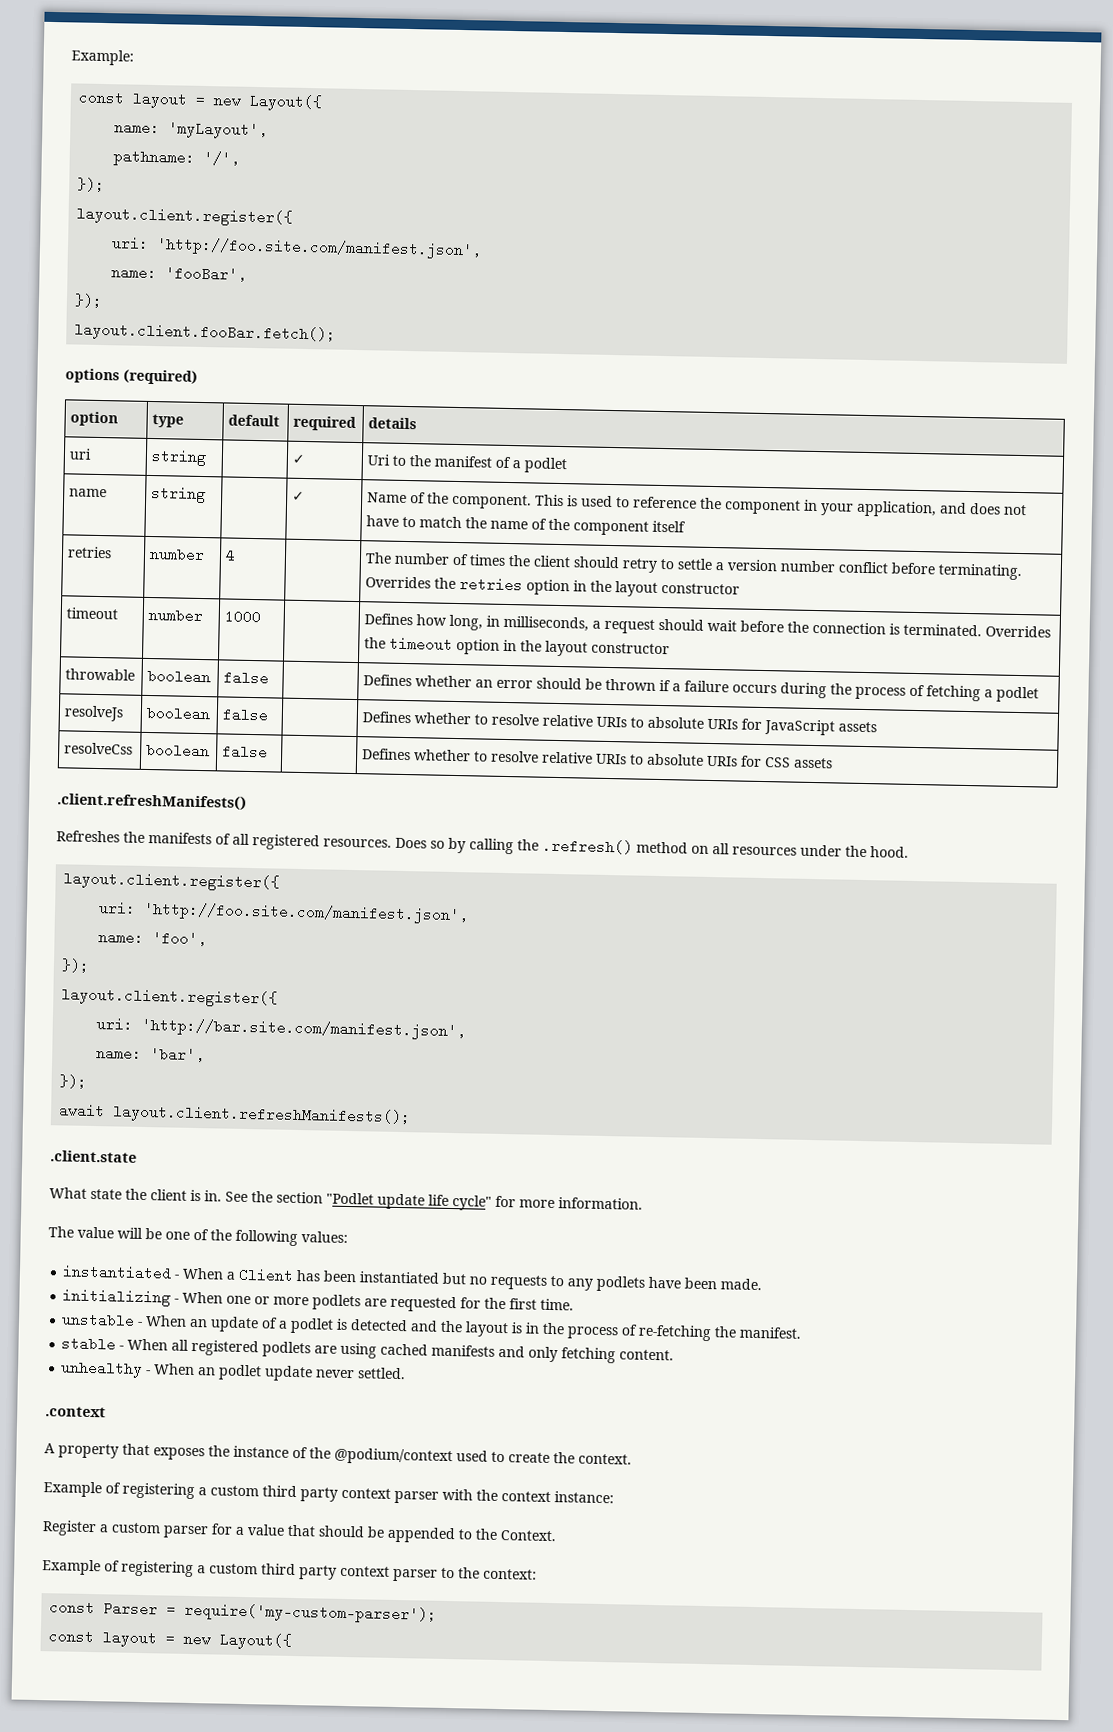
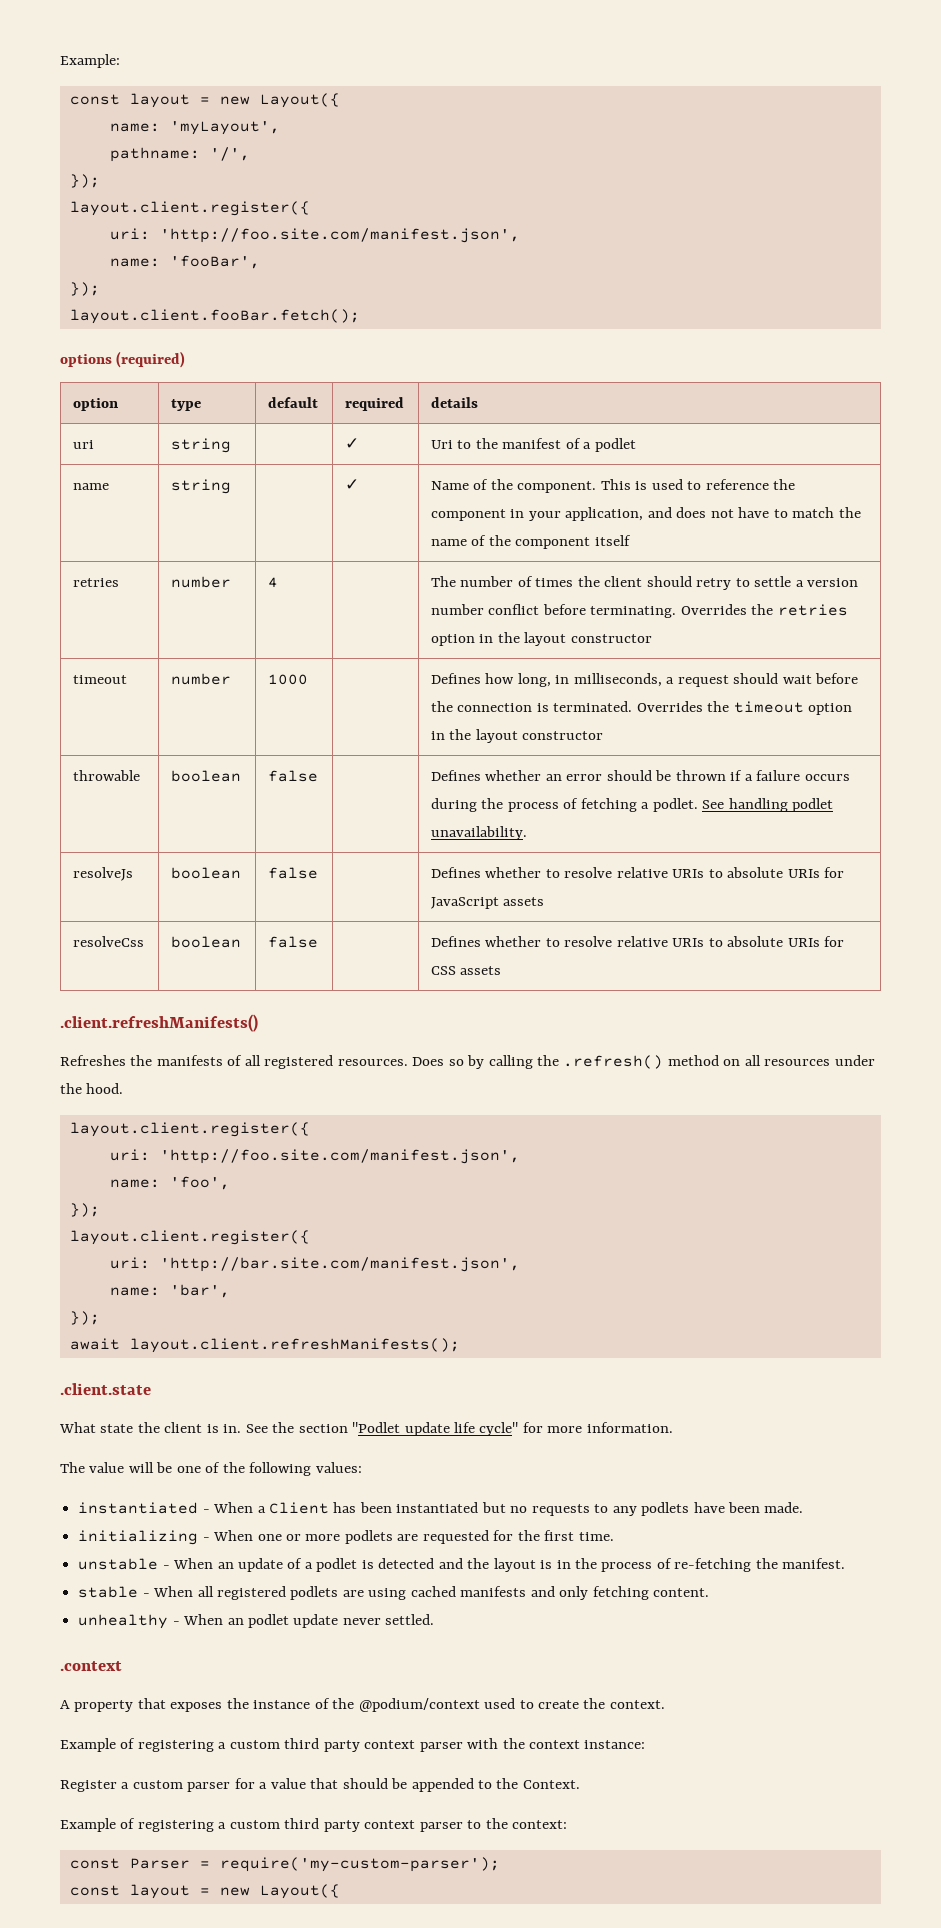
[996,686,1040,703] podlet -> [652,798,834,812] [431,826,528,840] podlet. See handling podlet unavailability.

